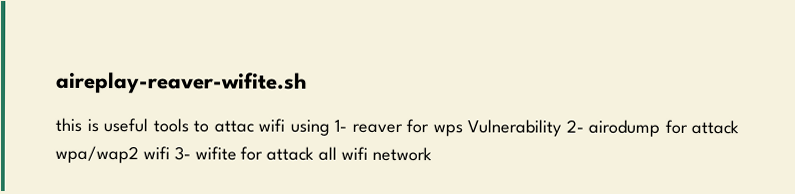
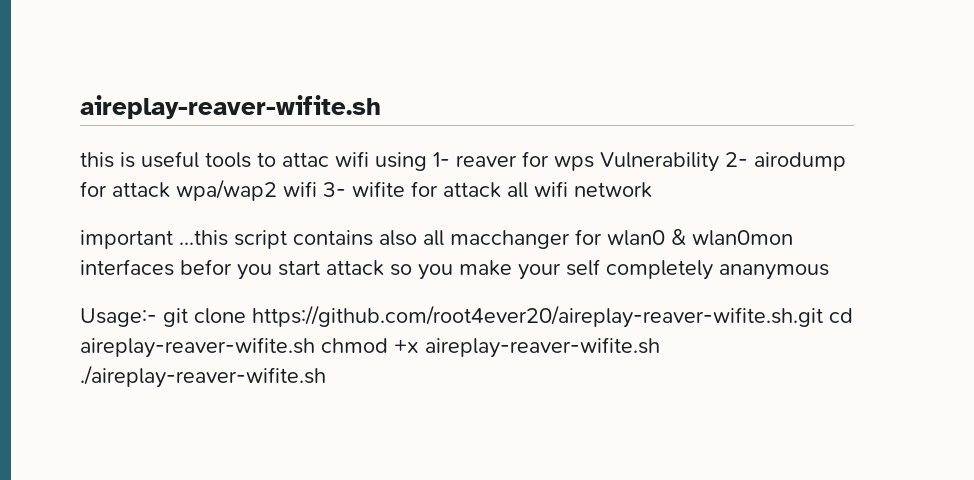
(432, 154) none -> [80,229,793,249] [80,259,829,280] [80,305,853,328] [80,337,660,358] [80,365,326,388] // important ...this script contains also all macchanger for wlan0 & wlan0mon interfaces befor you start attack so you make your self completely ananymous // Usage:- git clone https://github.com/root4ever20/aireplay-reaver-wifite.sh.git cd aireplay-reaver-wifite.sh chmod +x aireplay-reaver-wifite.sh ./aireplay-reaver-wifite.sh

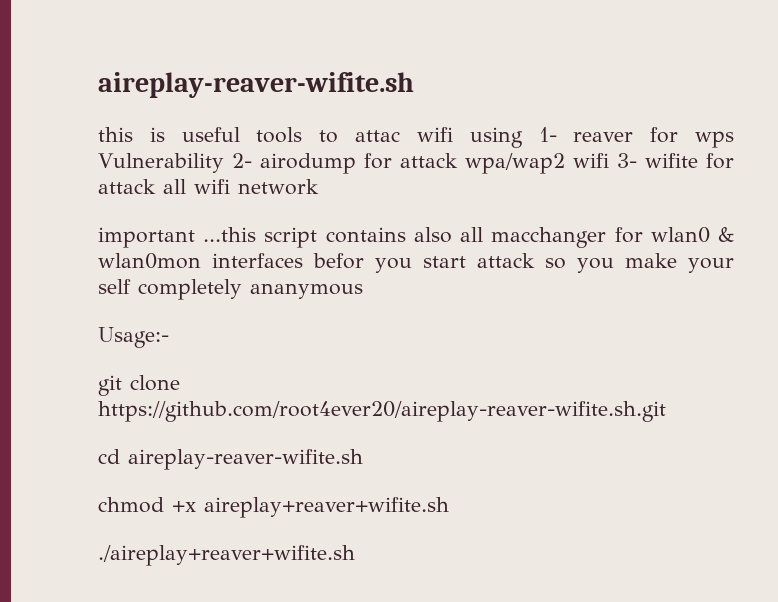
(157, 317) none -> (169, 337) //
(823, 316) none -> (666, 411) //
(315, 347) none -> (363, 459) //
[425,337,660,358] [80,365,326,388] aireplay-reaver-wifite.sh ./aireplay-reaver-wifite.sh -> [204,497,449,518] [98,545,355,566] aireplay+reaver+wifite.sh // ./aireplay+reaver+wifite.sh

